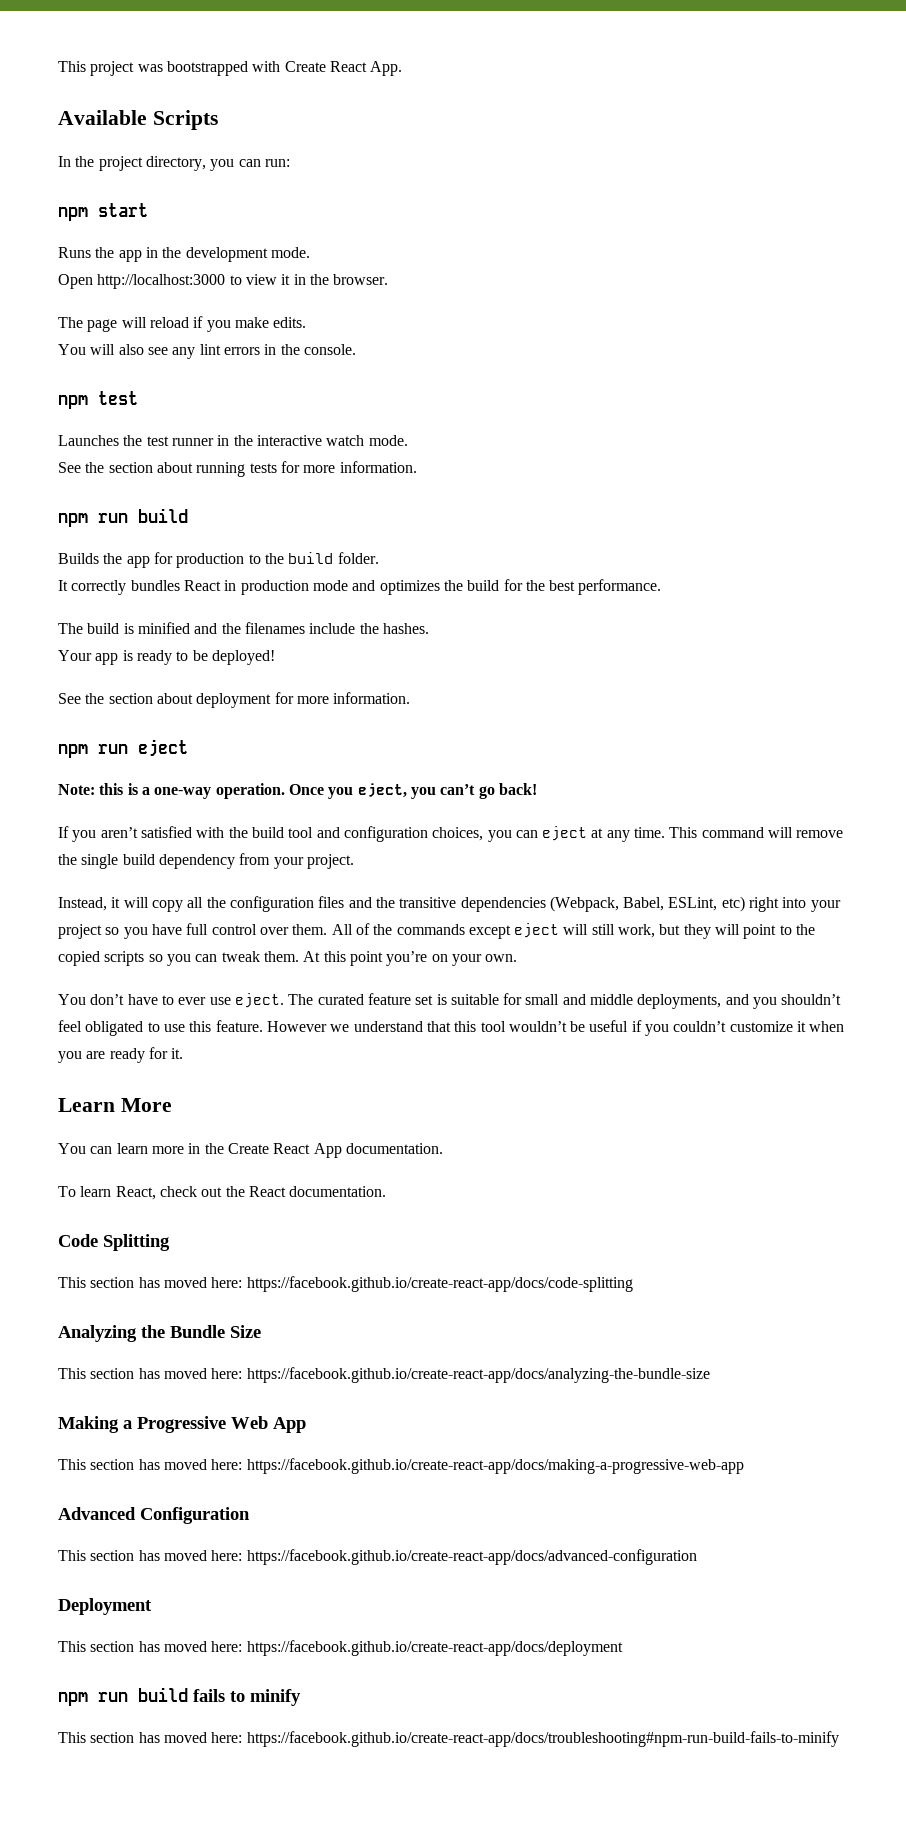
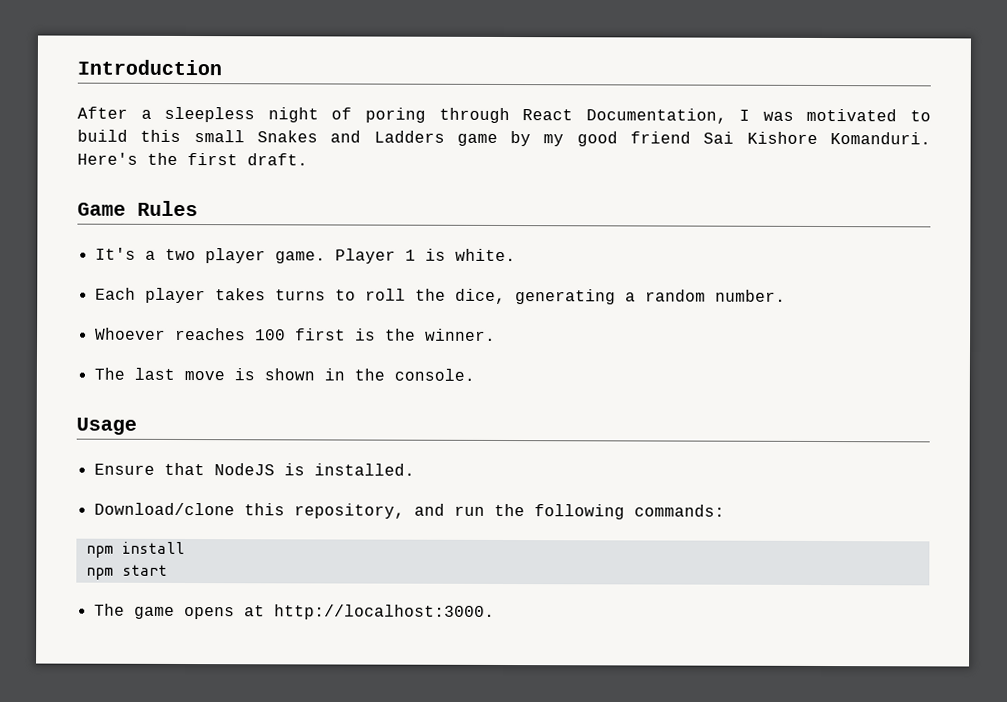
[58,61,403,76] [58,110,218,130] [58,156,290,171] [58,203,148,221] [58,247,310,262] [58,274,389,289] [58,316,307,332] [58,344,356,359] [58,391,138,409] [58,435,408,446] [58,461,417,477] [58,508,188,527] [58,552,379,568] [58,579,662,595] [58,622,429,634] [58,650,275,665] [58,692,411,708] [58,739,188,758] [58,783,537,799] [58,826,844,842] [58,853,354,869] [58,896,841,912] [58,923,816,939] [58,951,518,966] [58,993,842,1009] [58,1020,845,1036] [58,1047,184,1063] [58,1098,172,1112] [58,1143,443,1158] [58,1186,387,1200] [58,1234,170,1251] [58,1276,633,1292] [58,1325,261,1342] [58,1367,710,1383] [58,1416,306,1433] [58,1458,744,1474] [58,1507,250,1524] [58,1549,697,1565] [58,1598,152,1615] [58,1640,623,1656] [58,1687,301,1706] [58,1731,839,1747] This project was bootstrapped with Create React App. // Available Scripts // In the project directory, you can run: // npm start // Runs the app in the development mode. // Open http://localhost:3000 to view it in the browser. // The page will reload if you make edits. // You will also see any lint errors in the console. // npm test // Launches the test runner in the interactive watch mode. // See the section about running tests for more information. // npm run build // Builds the app for production to the build folder. // It correctly bundles React in production mode and optimizes the build for the best performance. // The build is minified and the filenames include the hashes. // Your app is ready to be deployed! // See the section about deployment for more information. // npm run eject // Note: this is a one-way operation. Once you eject, you can’t go back! // If you aren’t satisfied with the build tool and configuration choices, you can eject at any time. This command will remove the single build dependency from your project. // Instead, it will copy all the configuration files and the transitive dependencies (Webpack, Babel, ESLint, etc) right into your project so you have full control over them. All of the commands except eject will still work, but they will point to the copied scripts so you can tweak them. At this point you’re on your own. // You don’t have to ever use eject. The curated feature set is suitable for small and middle deployments, and you shouldn’t feel obligated to use this feature. However we understand that this tool wouldn’t be useful if you couldn’t customize it when you are ready for it. // Learn More // You can learn more in the Create React App documentation. // To learn React, check out the React documentation. // Code Splitting // This section has moved here: https://facebook.github.io/create-react-app/docs/code-splitting // Analyzing the Bundle Size // This section has moved here: https://facebook.github.io/create-react-app/docs/analyzing-the-bundle-size // Making a Progressive Web App // This section has moved here: https://facebook.github.io/create-react-app/docs/making-a-progressive-web-app // Advanced Configuration // This section has moved here: https://facebook.github.io/create-react-app/docs/advanced-configuration // Deployment // This section has moved here: https://facebook.github.io/create-react-app/docs/deployment // npm run build fails to minify // This section has moved here: https://facebook.github.io/create-react-app/docs/troubleshooting#npm-run-build-fails-to-minify -> [77,59,222,76] [77,106,932,124] [77,129,931,147] [77,152,308,166] [77,200,198,217] [94,247,516,264] [94,287,786,305] [94,327,496,341] [93,367,475,381] [76,417,137,435] [93,462,415,476] [93,502,725,520] [85,541,185,558] [85,564,168,580] [93,603,495,620] Introduction // After a sleepless night of poring through React Documentation, I was motivated to build this small Snakes and Ladders game by my good friend Sai Kishore Komanduri. Here's the first draft. // Game Rules // It's a two player game. Player 1 is white. // Each player takes turns to roll the dice, generating a random number. // Whoever reaches 100 first is the winner. // The last move is shown in the console. // Usage // Ensure that NodeJS is installed. // Download/clone this repository, and run the following commands: // npm install // npm start // The game opens at http://localhost:3000.

